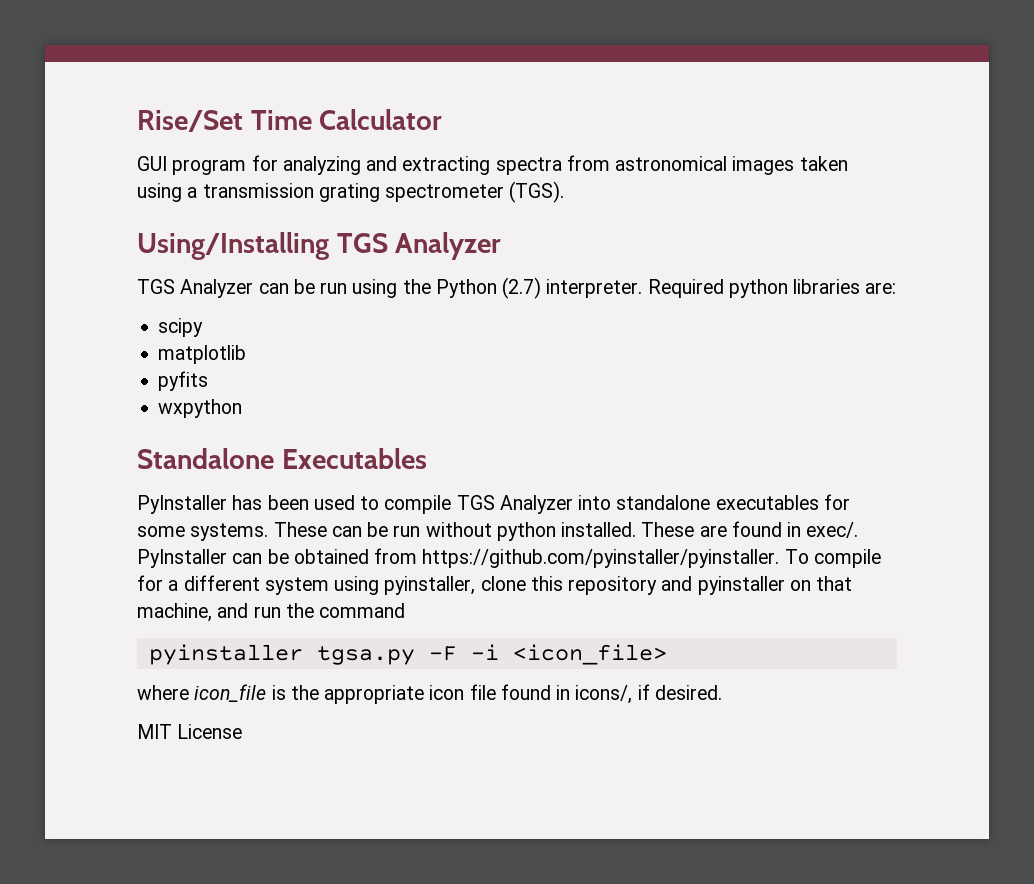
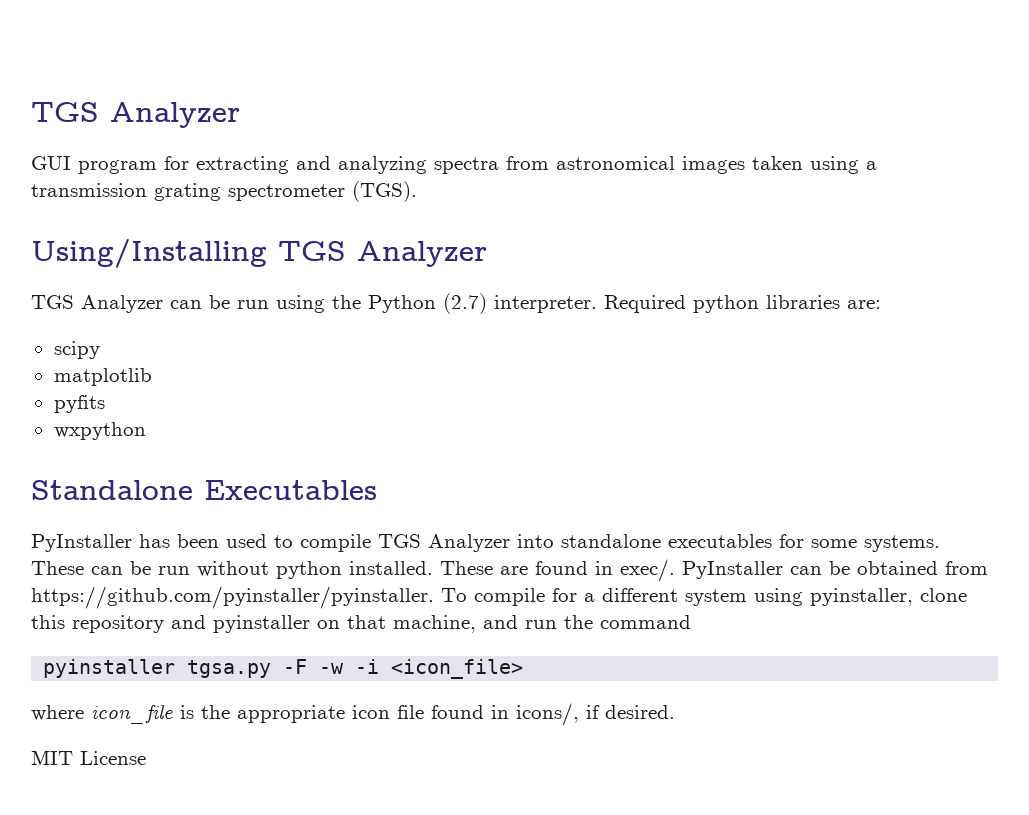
[137,109,443,132] Rise/Set Time Calculator -> [31,102,240,128] TGS Analyzer
[282,156,491,175] analyzing and extracting -> [196,156,427,174] extracting and analyzing
(457, 653) none -> [319,663,345,674] -w

